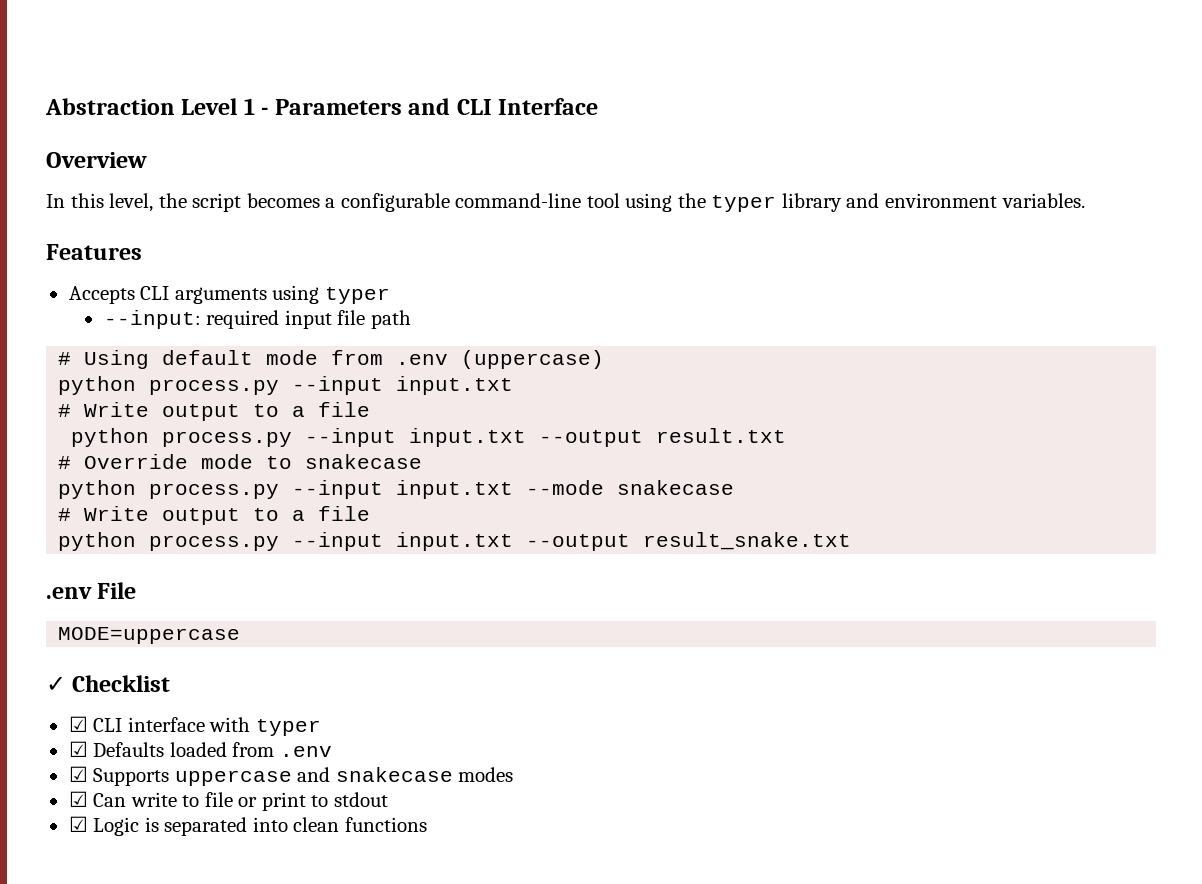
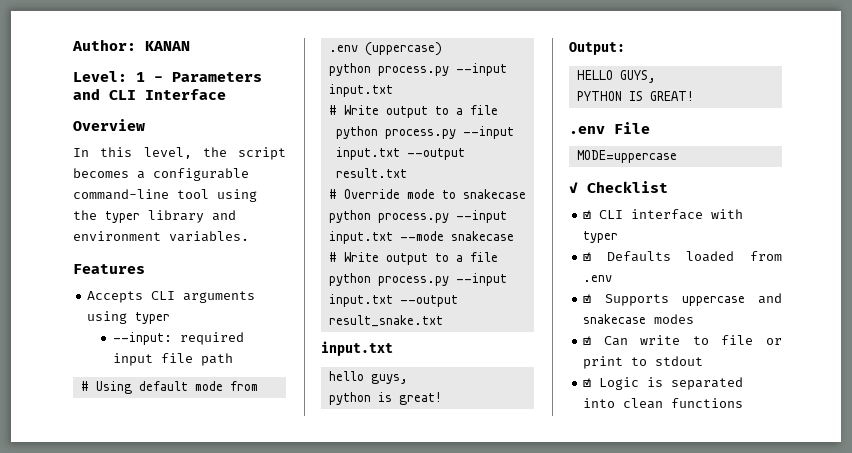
[45,98,238,115] Abstraction Level -> [72,39,190,51] [73,71,127,82] Author: KANAN // Level:
(852, 541) none -> [321,341,393,356] [328,371,408,384] [328,392,442,405] [569,42,625,55] [576,70,656,83] [576,91,694,101] // input.txt // hello guys, // python is great! // Output: // HELLO GUYS, // PYTHON IS GREAT!

